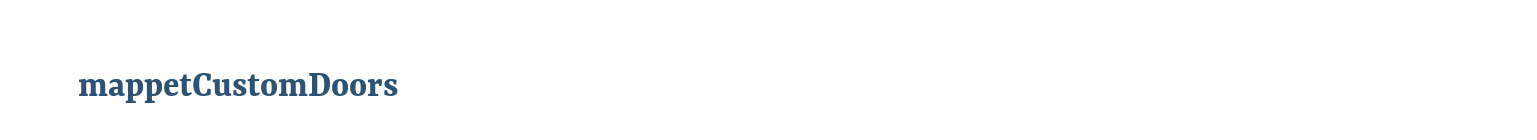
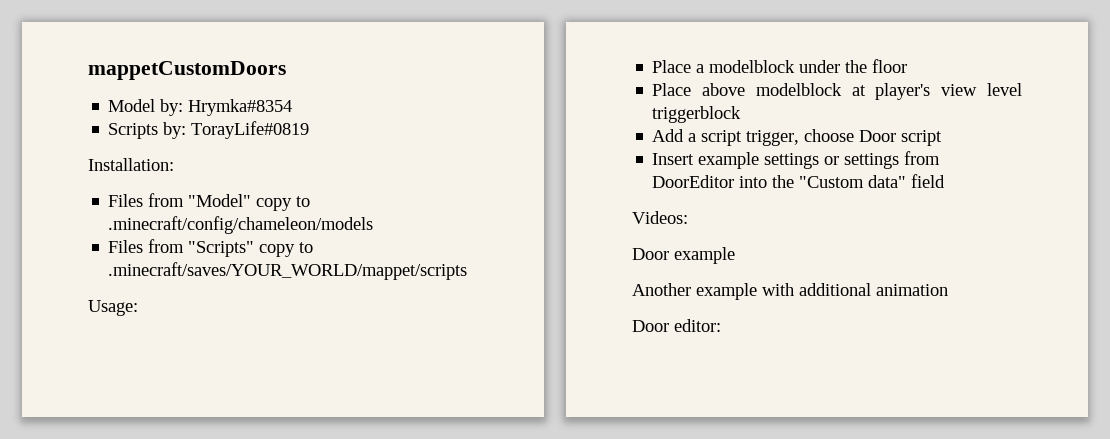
(398, 88) none -> [108,99,293,116] [108,121,310,139] [88,158,174,171] [108,193,311,211] [108,216,374,234] [108,239,314,257] [108,262,468,280] [88,300,138,316] [652,59,908,73] [652,83,1022,100] [652,106,742,123] [652,129,943,146] [652,151,941,169] [652,174,946,188] [632,211,688,224] [632,247,735,264] [632,283,948,300] [632,319,721,332] // Model by: Hrymka#8354 // Scripts by: TorayLife#0819 // Installation: // Files from "Model" copy to .minecraft/config/chameleon/models // Files from "Scripts" copy to .minecraft/saves/YOUR_WORLD/mappet/scripts // Usage: // Place a modelblock under the floor // Place above modelblock at player's view level triggerblock // Add a script trigger, choose Door script // Insert example settings or settings from DoorEditor into the "Custom data" field // Videos: // Door example // Another example with additional animation // Door editor:

